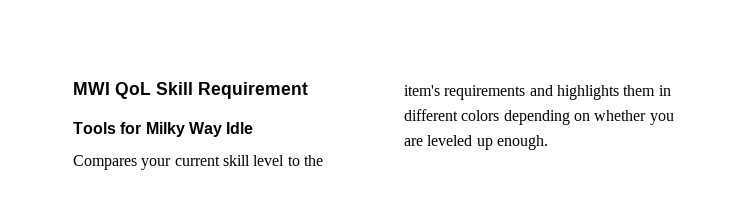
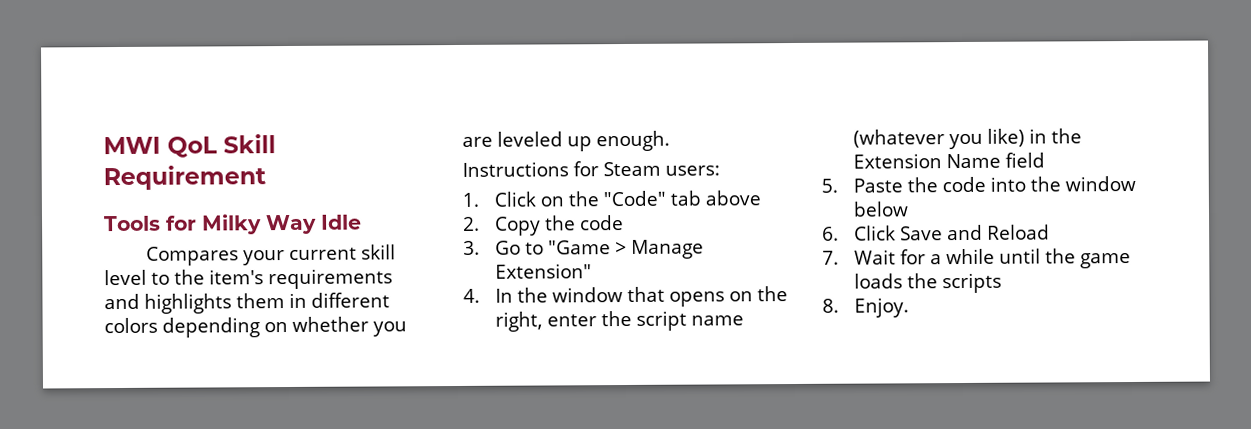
(548, 142) none -> [462,161,720,177] [462,190,761,207] [463,215,624,236] [463,239,704,259] [494,263,592,279] [463,286,788,307] [494,310,744,332] [852,128,1082,150] [852,152,1045,169] [821,175,1136,193] [852,201,909,217] [822,224,1050,241] [822,248,1131,269] [853,272,1002,294] [822,297,909,318] // Instructions for Steam users: // 1. Click on the "Code" tab above // 2. Copy the code // 3. Go to "Game > Manage Extension" // 4. In the window that opens on the right, enter the script name (whatever you like) in the Extension Name field // 5. Paste the code into the window below // 6. Click Save and Reload // 7. Wait for a while until the game loads the scripts // 8. Enjoy.

